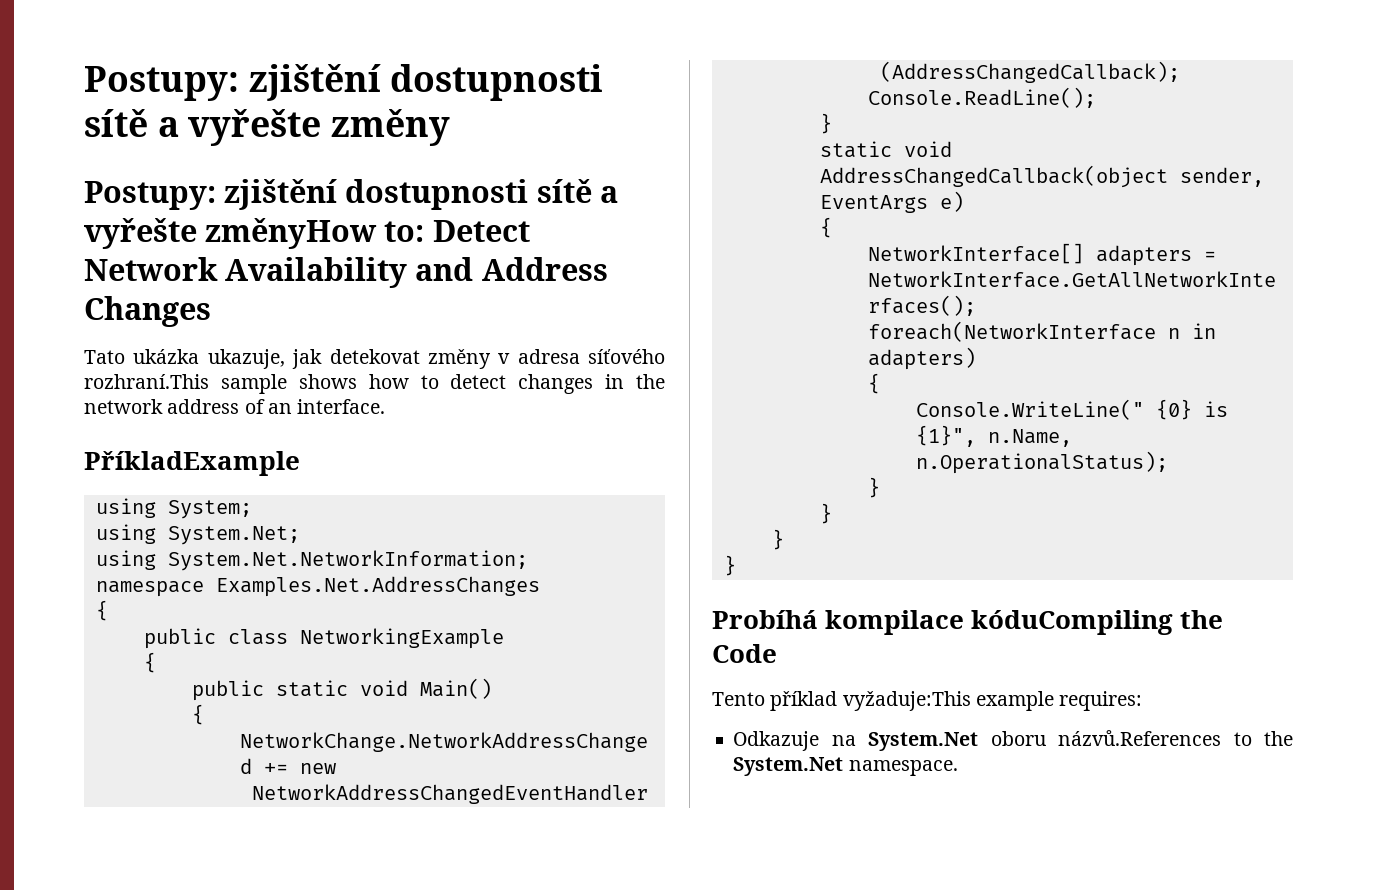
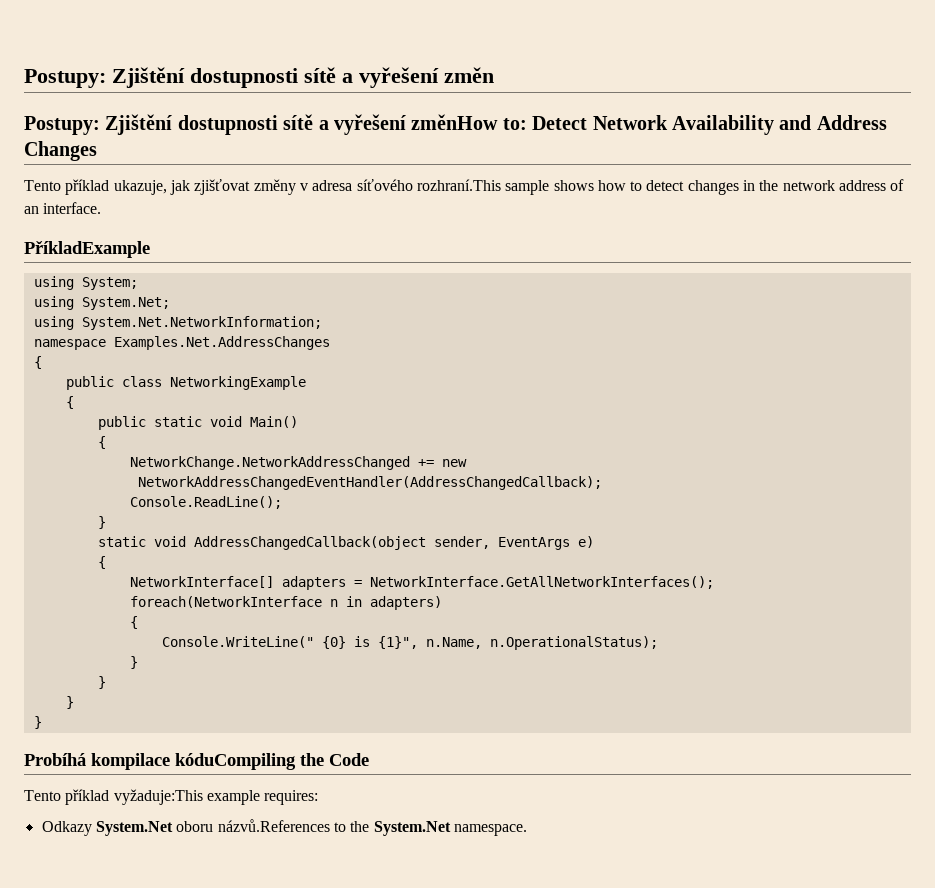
[84,64,604,101] [84,109,450,146] [84,179,618,210] [84,218,378,249] Postupy: zjištění dostupnosti sítě a vyřešte změny // Postupy: zjištění dostupnosti sítě a vyřešte změnyHow -> [24,67,494,88] [24,114,499,135] Postupy: Zjištění dostupnosti sítě a vyřešení změn // Postupy: Zjištění dostupnosti sítě a vyřešení změnHow
[84,349,200,364] Tato ukázka -> [24,179,110,195] Tento příklad
[329,349,420,364] detekovat -> [194,179,251,195] zjišťovat
[733,731,856,751] Odkazuje na -> [41,821,92,836] Odkazy

